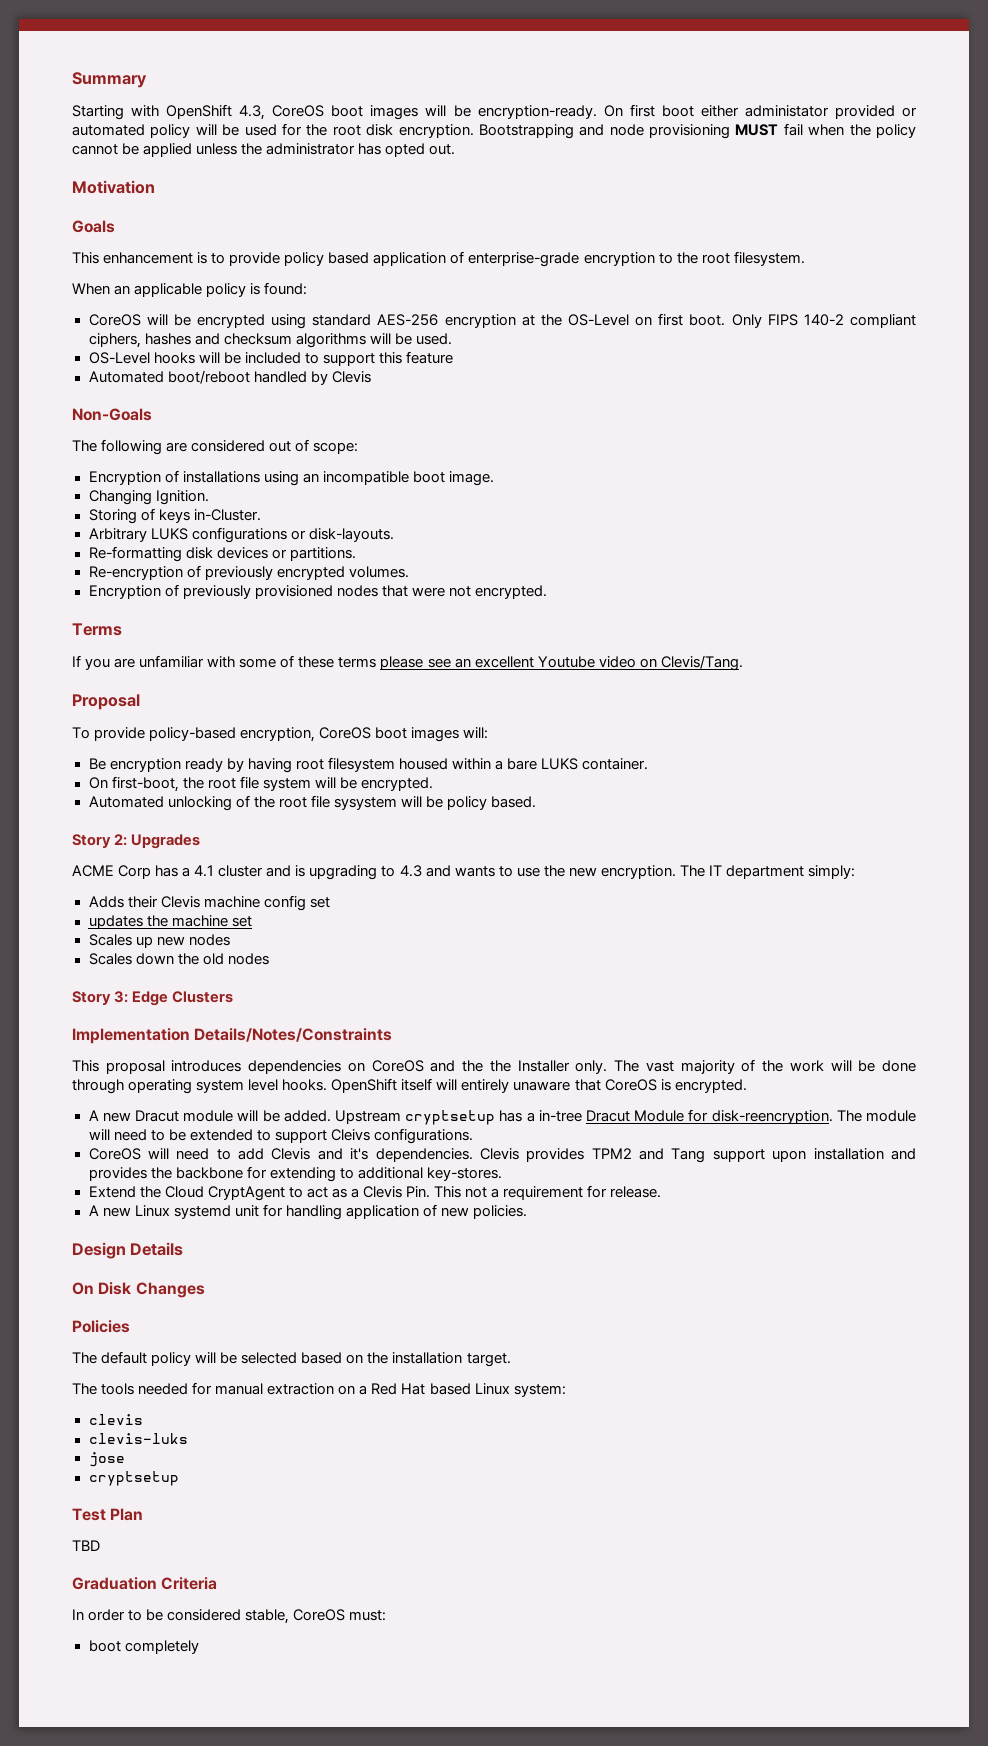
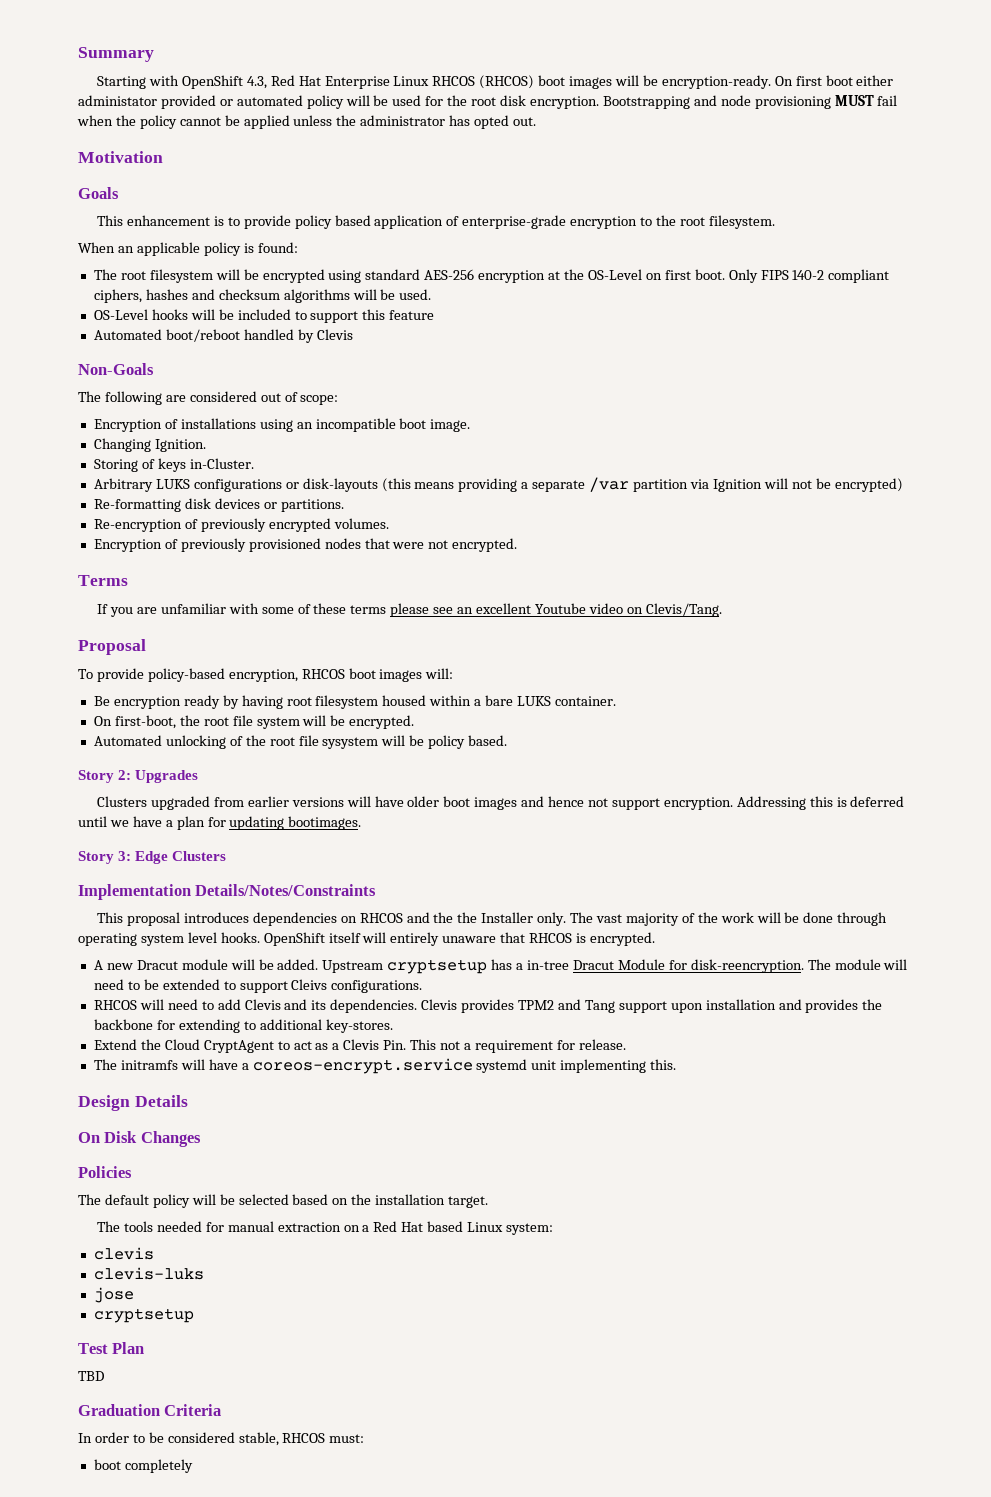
[272,105,325,117] CoreOS -> [270,75,535,89] Red Hat Enterprise Linux RHCOS (RHCOS)
[88,314,141,326] CoreOS -> [93,269,213,283] The root filesystem
[308,528,394,542] disk-layouts. -> [302,477,903,492] disk-layouts (this means providing a separate /var partition via Ignition will not be encrypted)
[319,727,372,739] CoreOS -> [301,669,345,679] RHCOS
[72,865,856,880] [88,895,330,911] [88,915,252,929] [88,934,230,948] [88,953,269,965] ACME Corp has a 4.1 cluster and is upgrading to 4.3 and wants to use the new encryption. The IT department simply: // Adds their Clevis machine config set // updates the machine set // Scales up new nodes // Scales down the old nodes -> [97,796,905,810] [78,816,362,830] Clusters upgraded from earlier versions will have older boot images and hence not support encryption. Addressing this is deferred until we have a plan for updating bootimages.
[371,1060,424,1072] CoreOS -> [359,913,403,923] RHCOS
[604,1079,657,1091] CoreOS -> [529,933,573,943] RHCOS
[88,1148,141,1160] CoreOS -> [93,1000,137,1010] RHCOS
[350,1148,369,1160] it's -> [311,1000,327,1010] its
[88,1204,527,1220] A new Linux systemd unit for handling application of new policies. -> [93,1058,677,1074] The initramfs will have a coreos-encrypt.service systemd unit implementing this.
[293,1609,346,1621] CoreOS -> [282,1433,326,1443] RHCOS

